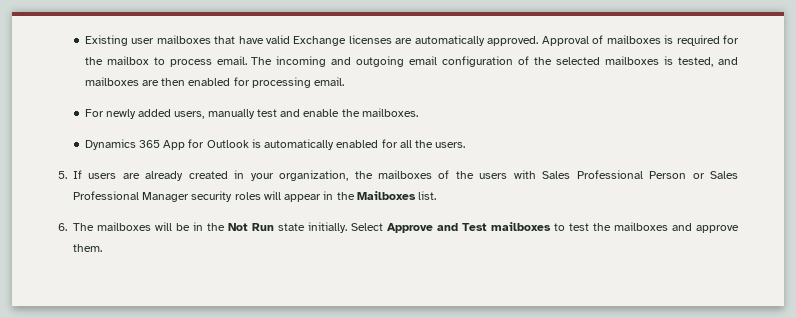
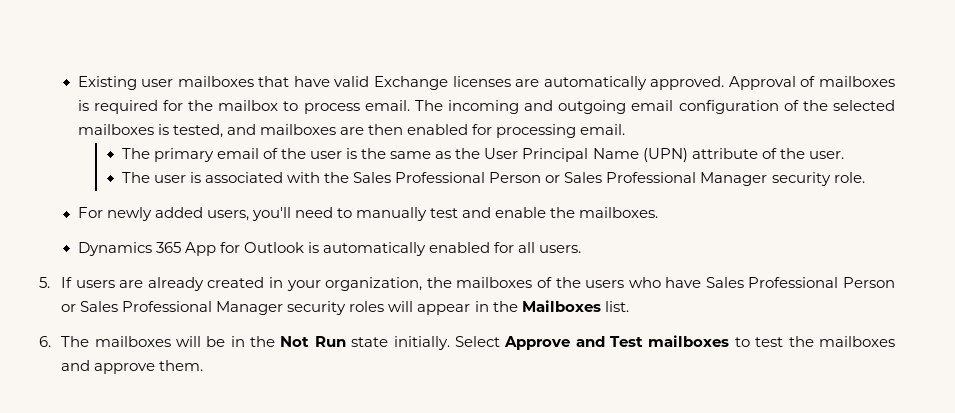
(345, 81) none -> [121,148,844,162] [121,172,865,186] // The primary email of the user is the same as the User Principal Name (UPN) attribute of the user. // The user is associated with the Sales Professional Person or Sales Professional Manager security role.
(205, 115) none -> [251,207,352,221] you'll need to
[415,140,434,148] the -> (536, 247) none
[513,170,536,179] with -> [628,277,702,288] who have

